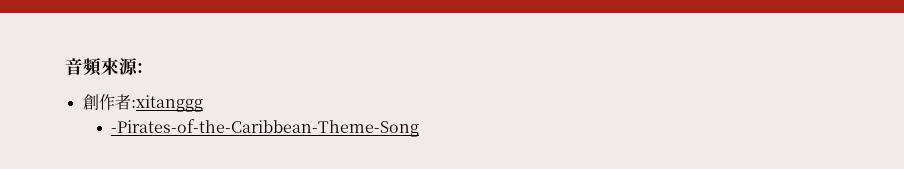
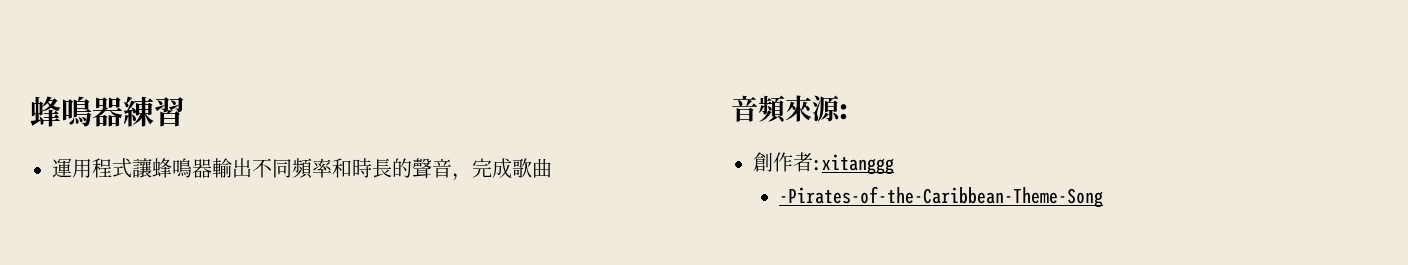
(65, 66) none -> [30,96,185,127] [52,158,552,181] 蜂鳴器練習 // 運用程式讓蜂鳴器輸出不同頻率和時長的聲音，完成歌曲 //

